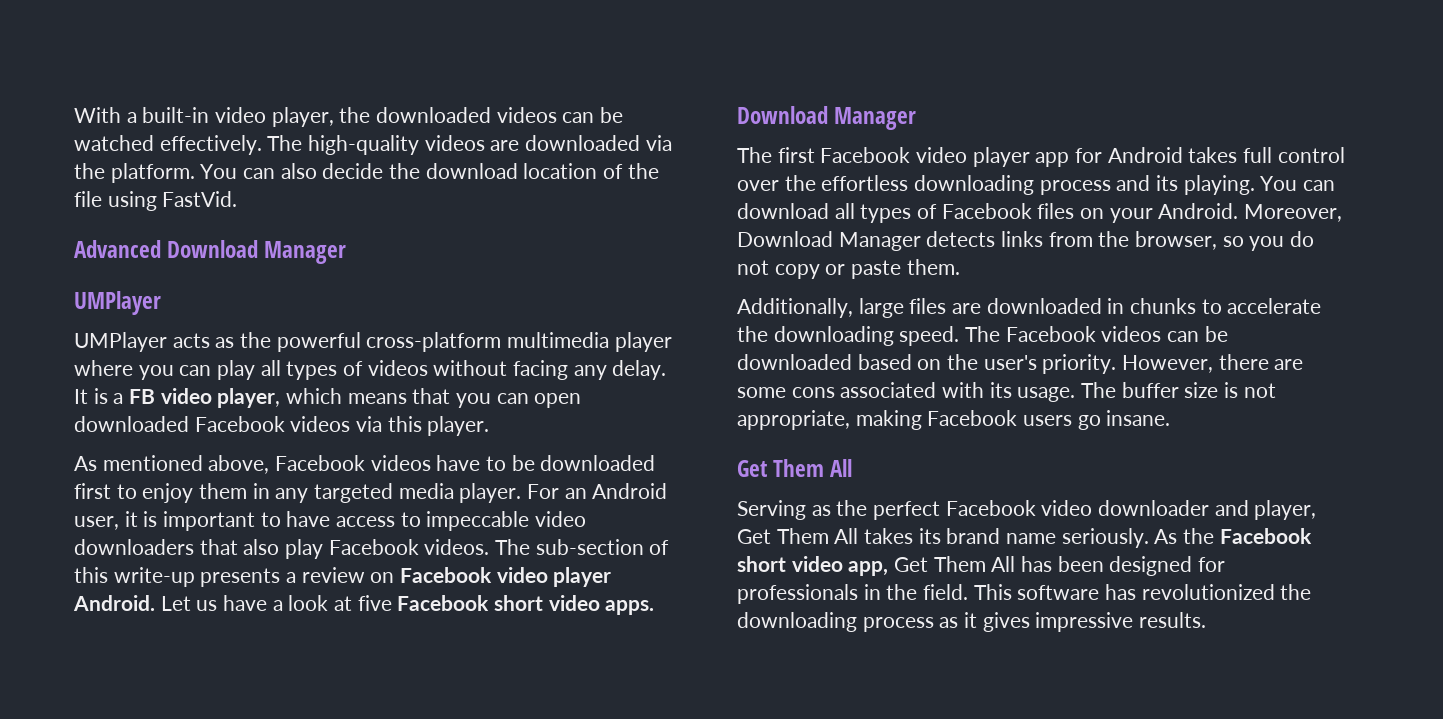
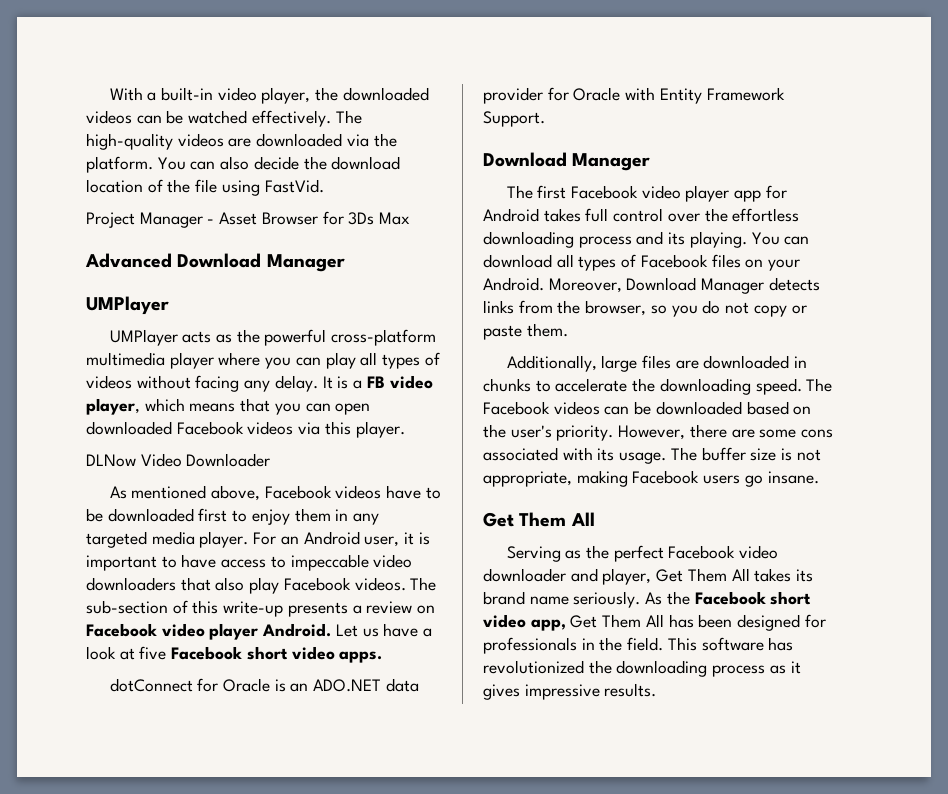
(238, 199) none -> [86,211,411,228] // Project Manager - Asset Browser for 3Ds Max
(490, 426) none -> [86,453,271,467] // DLNow Video Downloader
(655, 607) none -> [109,678,419,692] [483,87,785,104] [483,111,545,127] // dotConnect for Oracle is an ADO.NET data provider for Oracle with Entity Framework Support.

